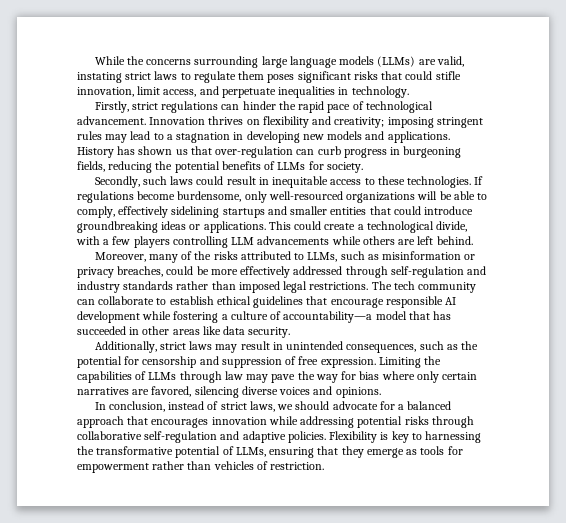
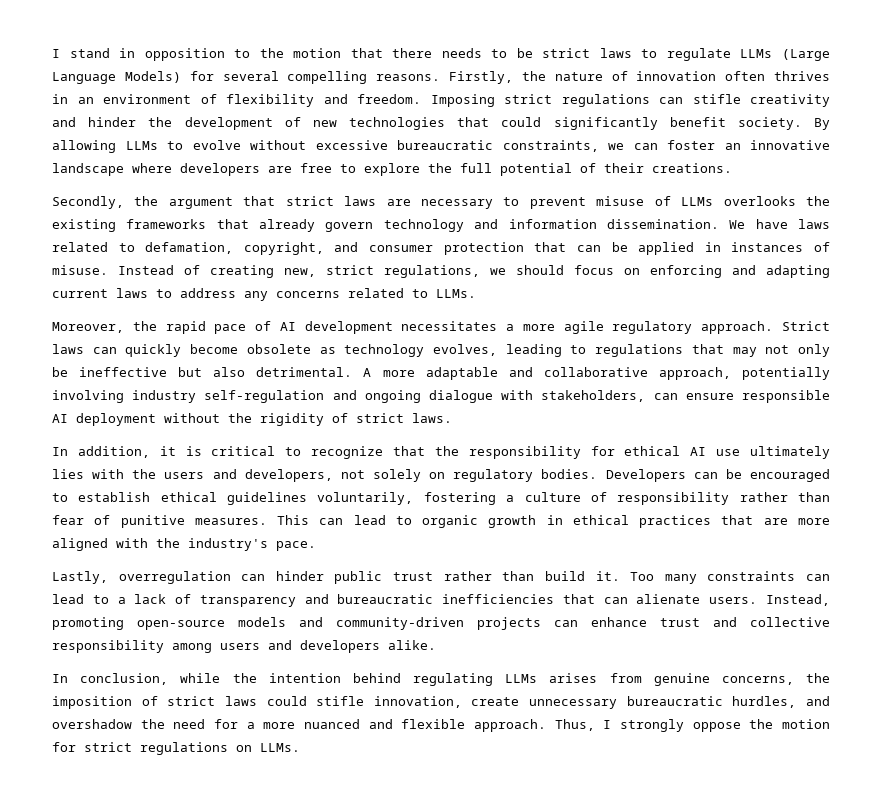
[94,56,464,68] [77,71,461,83] [77,86,409,98] [94,101,433,113] [77,116,483,128] [77,131,450,143] [77,146,462,158] [77,161,363,173] [94,176,484,188] [77,191,488,203] [77,206,474,218] [77,221,468,233] [76,236,473,248] [94,251,476,263] [77,266,487,278] [77,281,477,293] [77,296,457,308] [77,311,452,323] [77,326,291,338] [94,341,479,353] [77,356,442,368] [77,371,478,383] [77,386,381,398] [94,401,452,412] [77,416,474,428] [77,431,482,443] [77,446,463,458] [77,461,325,473] While the concerns surrounding large language models (LLMs) are valid, instating strict laws to regulate them poses significant risks that could stifle innovation, limit access, and perpetuate inequalities in technology. // Firstly, strict regulations can hinder the rapid pace of technological advancement. Innovation thrives on flexibility and creativity; imposing stringent rules may lead to a stagnation in developing new models and applications. History has shown us that over-regulation can curb progress in burgeoning fields, reducing the potential benefits of LLMs for society. // Secondly, such laws could result in inequitable access to these technologies. If regulations become burdensome, only well-resourced organizations will be able to comply, effectively sidelining startups and smaller entities that could introduce groundbreaking ideas or applications. This could create a technological divide, with a few players controlling LLM advancements while others are left behind. // Moreover, many of the risks attributed to LLMs, such as misinformation or privacy breaches, could be more effectively addressed through self-regulation and industry standards rather than imposed legal restrictions. The tech community can collaborate to establish ethical guidelines that encourage responsible AI development while fostering a culture of accountability—a model that has succeeded in other areas like data security. // Additionally, strict laws may result in unintended consequences, such as the potential for censorship and suppression of free expression. Limiting the capabilities of LLMs through law may pave the way for bias where only certain narratives are favored, silencing diverse voices and opinions. // In conclusion, instead of strict laws, we should advocate for a balanced approach that encourages innovation while addressing potential risks through collaborative self-regulation and adaptive policies. Flexibility is key to harnessing the transformative potential of LLMs, ensuring that they emerge as tools for empowerment rather than vehicles of restriction. -> [52,48,830,61] [52,71,831,84] [52,94,830,107] [52,117,830,130] [52,140,830,153] [52,163,732,176] [52,196,831,209] [52,219,831,232] [52,242,831,255] [52,265,830,278] [52,288,476,301] [52,321,830,334] [52,344,830,357] [52,367,830,380] [52,390,830,403] [52,413,452,426] [52,446,831,459] [52,469,830,482] [52,492,830,505] [52,515,830,528] [52,538,316,551] [52,571,831,584] [52,594,830,607] [52,617,830,630] [52,640,436,653] [52,673,830,686] [52,696,830,709] [52,719,830,732] [52,742,300,755] I stand in opposition to the motion that there needs to be strict laws to regulate LLMs (Large Language Models) for several compelling reasons. Firstly, the nature of innovation often thrives in an environment of flexibility and freedom. Imposing strict regulations can stifle creativity and hinder the development of new technologies that could significantly benefit society. By allowing LLMs to evolve without excessive bureaucratic constraints, we can foster an innovative landscape where developers are free to explore the full potential of their creations. // Secondly, the argument that strict laws are necessary to prevent misuse of LLMs overlooks the existing frameworks that already govern technology and information dissemination. We have laws related to defamation, copyright, and consumer protection that can be applied in instances of misuse. Instead of creating new, strict regulations, we should focus on enforcing and adapting current laws to address any concerns related to LLMs. // Moreover, the rapid pace of AI development necessitates a more agile regulatory approach. Strict laws can quickly become obsolete as technology evolves, leading to regulations that may not only be ineffective but also detrimental. A more adaptable and collaborative approach, potentially involving industry self-regulation and ongoing dialogue with stakeholders, can ensure responsible AI deployment without the rigidity of strict laws. // In addition, it is critical to recognize that the responsibility for ethical AI use ultimately lies with the users and developers, not solely on regulatory bodies. Developers can be encouraged to establish ethical guidelines voluntarily, fostering a culture of responsibility rather than fear of punitive measures. This can lead to organic growth in ethical practices that are more aligned with the industry's pace. // Lastly, overregulation can hinder public trust rather than build it. Too many constraints can lead to a lack of transparency and bureaucratic inefficiencies that can alienate users. Instead, promoting open-source models and community-driven projects can enhance trust and collective responsibility among users and developers alike. // In conclusion, while the intention behind regulating LLMs arises from genuine concerns, the imposition of strict laws could stifle innovation, create unnecessary bureaucratic hurdles, and overshadow the need for a more nuanced and flexible approach. Thus, I strongly oppose the motion for strict regulations on LLMs.

